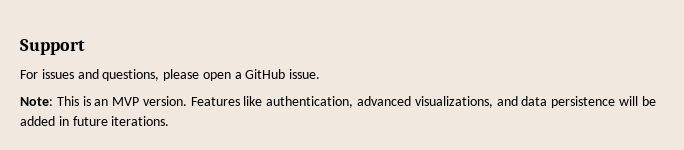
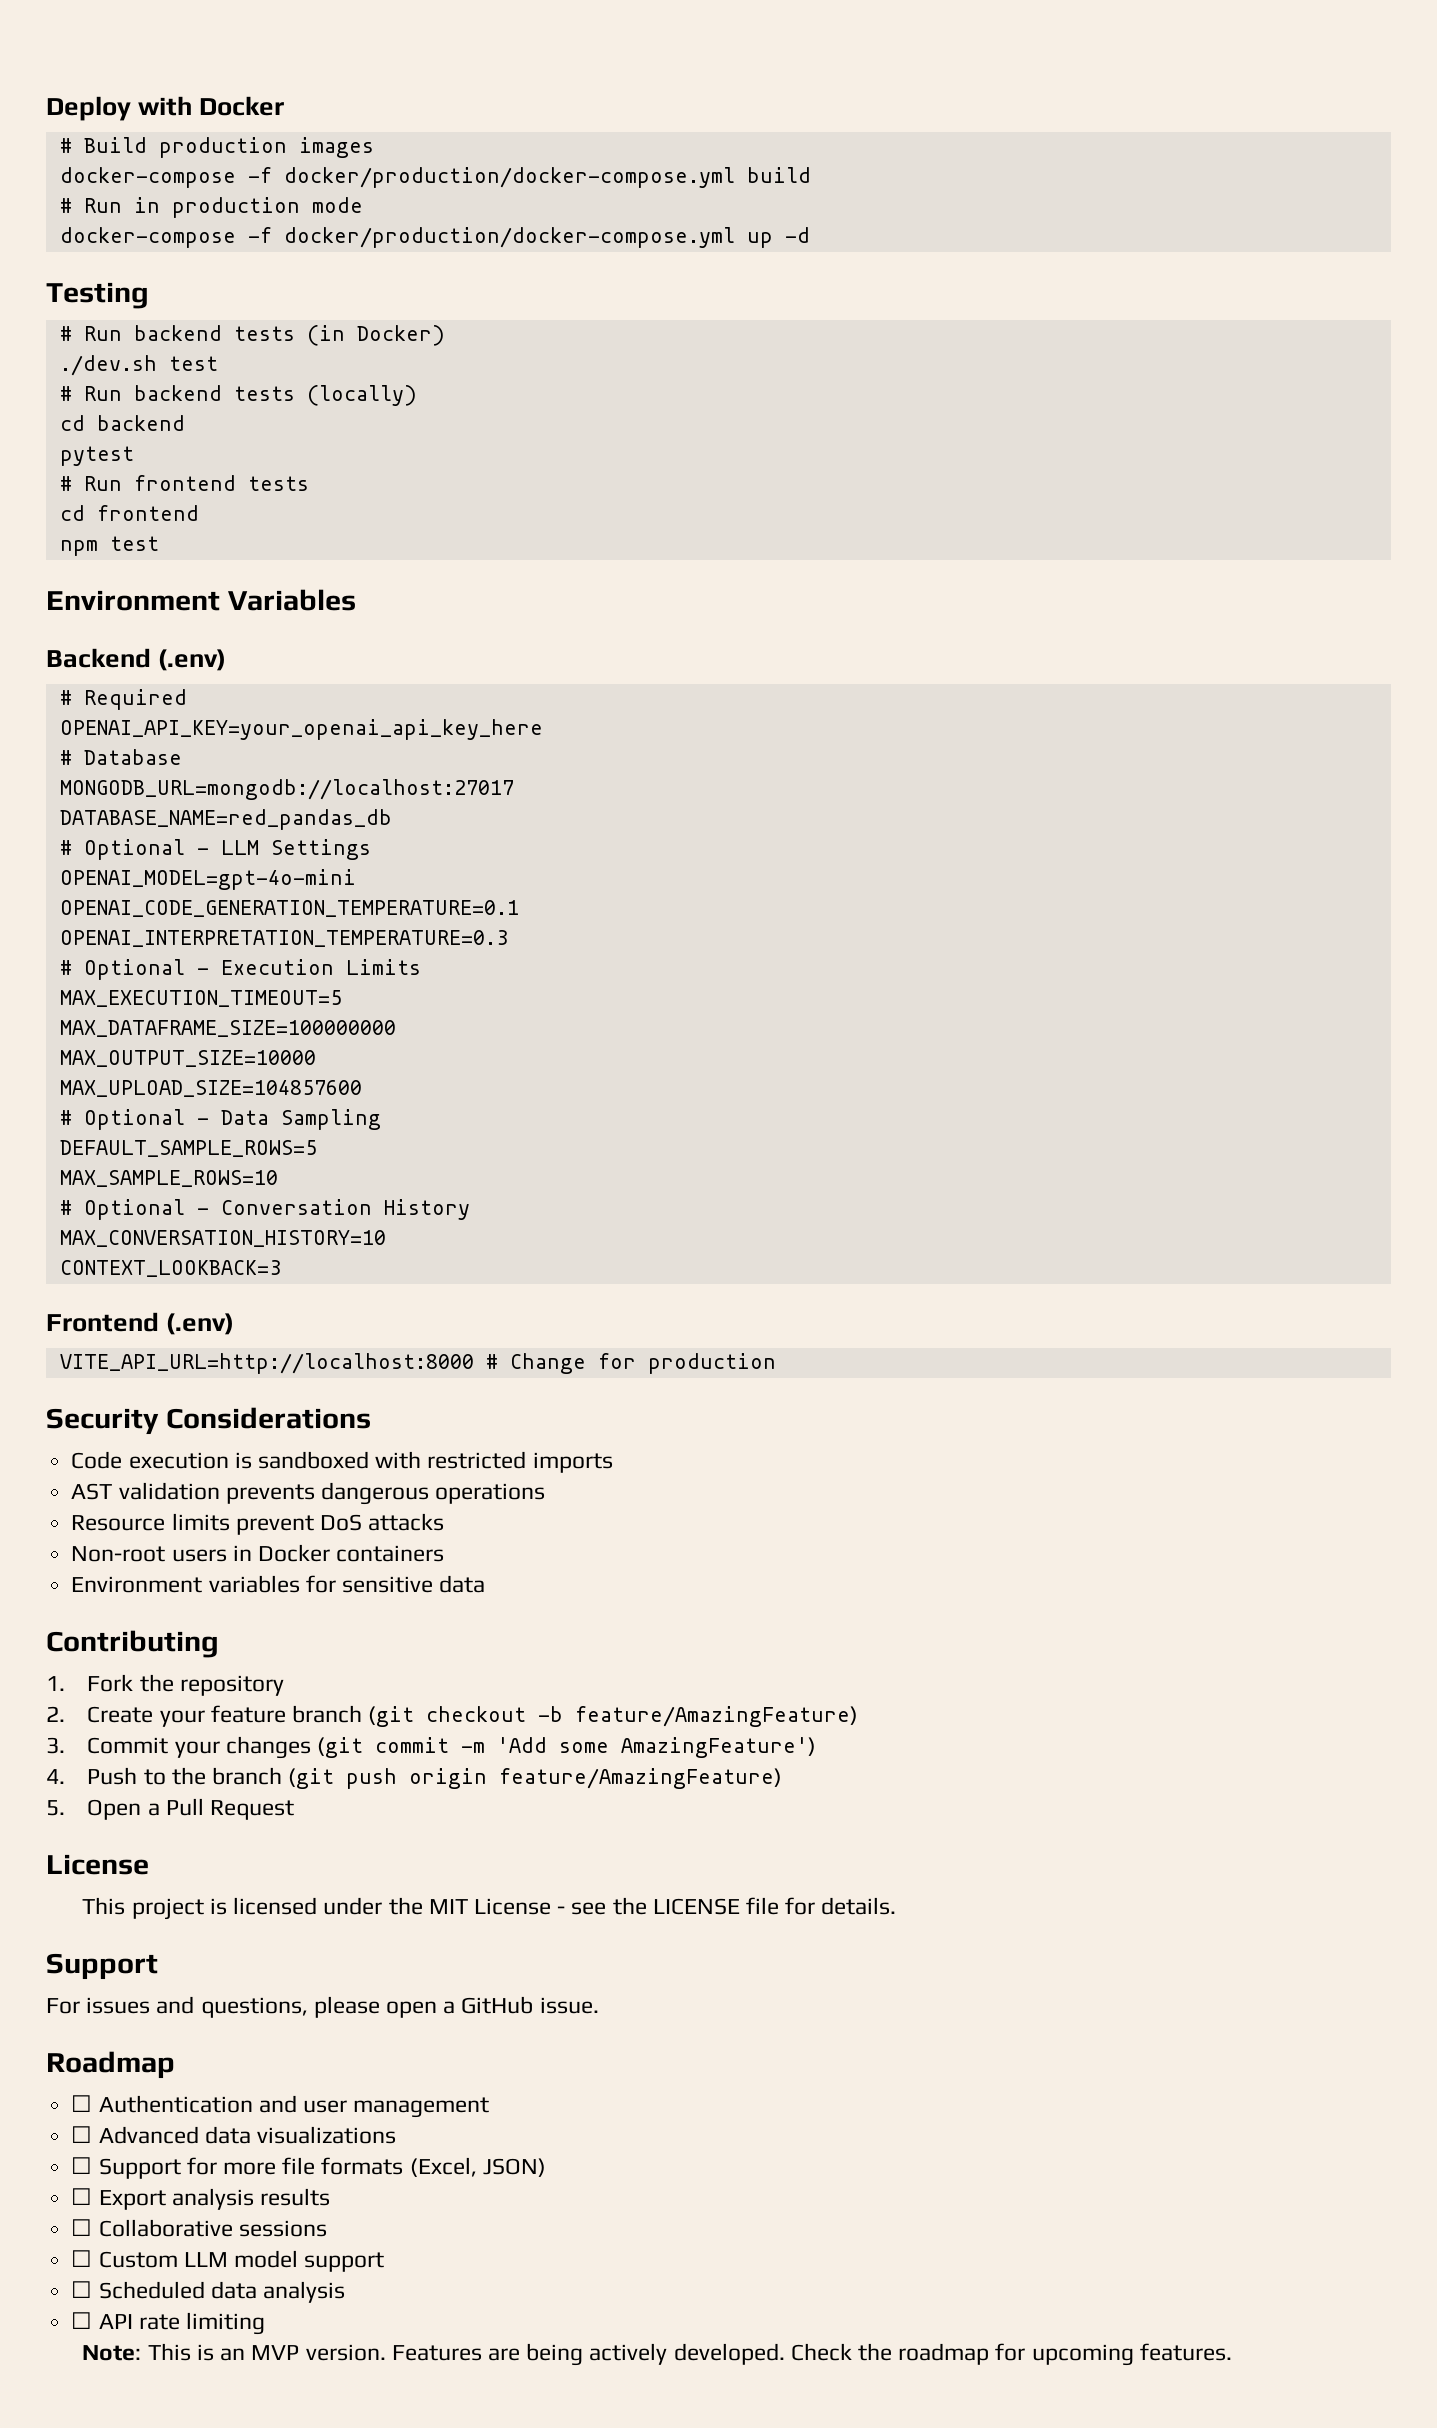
(20, 47) none -> [46,96,285,121] [59,137,374,158] [59,167,811,188] [59,197,363,218] [59,227,810,248] [46,282,149,309] [59,325,445,346] [59,355,218,376] [59,385,417,406] [59,415,185,431] [59,446,134,466] [59,475,309,491] [59,505,199,521] [59,536,159,556] [46,589,356,611] [46,648,227,671] [59,689,187,710] [59,719,543,740] [59,749,182,765] [59,779,514,800] [59,809,392,830] [59,839,371,860] [59,869,356,890] [59,900,519,917] [59,930,508,947] [59,959,421,980] [59,990,342,1007] [59,1020,396,1037] [59,1050,316,1067] [59,1080,362,1097] [59,1109,381,1130] [59,1140,317,1157] [59,1170,278,1187] [59,1199,470,1220] [59,1230,386,1247] [59,1260,281,1277] [46,1312,235,1335] [59,1353,776,1374] [46,1407,371,1435] [71,1451,613,1473] [71,1482,546,1505] [71,1513,445,1535] [71,1544,445,1562] [71,1575,486,1593] [46,1630,219,1658] [46,1674,284,1696] [46,1705,859,1727] [46,1736,816,1759] [46,1767,783,1789] [46,1798,294,1820] [46,1854,149,1875] [82,1897,897,1920] Deploy with Docker // # Build production images // docker-compose -f docker/production/docker-compose.yml build // # Run in production mode // docker-compose -f docker/production/docker-compose.yml up -d // Testing // # Run backend tests (in Docker) // ./dev.sh test // # Run backend tests (locally) // cd backend // pytest // # Run frontend tests // cd frontend // npm test // Environment Variables // Backend (.env) // # Required // OPENAI_API_KEY=your_openai_api_key_here // # Database // MONGODB_URL=mongodb://localhost:27017 // DATABASE_NAME=red_pandas_db // # Optional - LLM Settings // OPENAI_MODEL=gpt-4o-mini // OPENAI_CODE_GENERATION_TEMPERATURE=0.1 // OPENAI_INTERPRETATION_TEMPERATURE=0.3 // # Optional - Execution Limits // MAX_EXECUTION_TIMEOUT=5 // MAX_DATAFRAME_SIZE=100000000 // MAX_OUTPUT_SIZE=10000 // MAX_UPLOAD_SIZE=104857600 // # Optional - Data Sampling // DEFAULT_SAMPLE_ROWS=5 // MAX_SAMPLE_ROWS=10 // # Optional - Conversation History // MAX_CONVERSATION_HISTORY=10 // CONTEXT_LOOKBACK=3 // Frontend (.env) // VITE_API_URL=http://localhost:8000 # Change for production // Security Considerations // Code execution is sandboxed with restricted imports // AST validation prevents dangerous operations // Resource limits prevent DoS attacks // Non-root users in Docker containers // Environment variables for sensitive data // Contributing // 1. Fork the repository // 2. Create your feature branch (git checkout -b feature/AmazingFeature) // 3. Commit your changes (git commit -m 'Add some AmazingFeature') // 4. Push to the branch (git push origin feature/AmazingFeature) // 5. Open a Pull Request // License // This project is licensed under the MIT License - see the LICENSE file for details. //
(321, 74) none -> [46,2051,175,2079] [71,2095,490,2118] [71,2126,396,2144] [71,2157,546,2179] [71,2188,330,2210] [71,2219,327,2237] [71,2250,385,2272] [71,2281,345,2303] [71,2312,265,2335] // Roadmap // ☐ Authentication and user management // ☐ Advanced data visualizations // ☐ Support for more file formats (Excel, JSON) // ☐ Export analysis results // ☐ Collaborative sessions // ☐ Custom LLM model support // ☐ Scheduled data analysis // ☐ API rate limiting
[243,96,656,108] [20,116,170,126] like authentication, advanced visualizations, and data persistence will be added in future iterations. -> [487,2343,1232,2366] are being actively developed. Check the roadmap for upcoming features.

